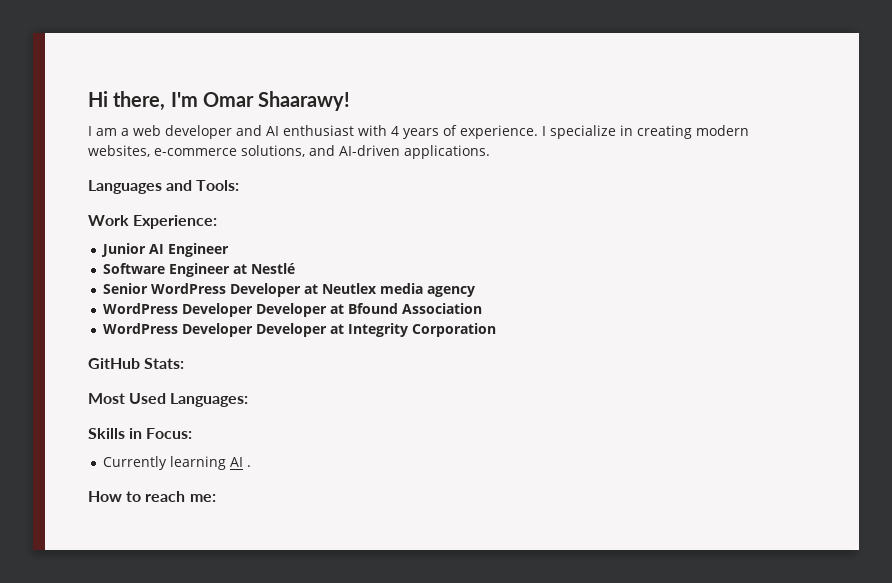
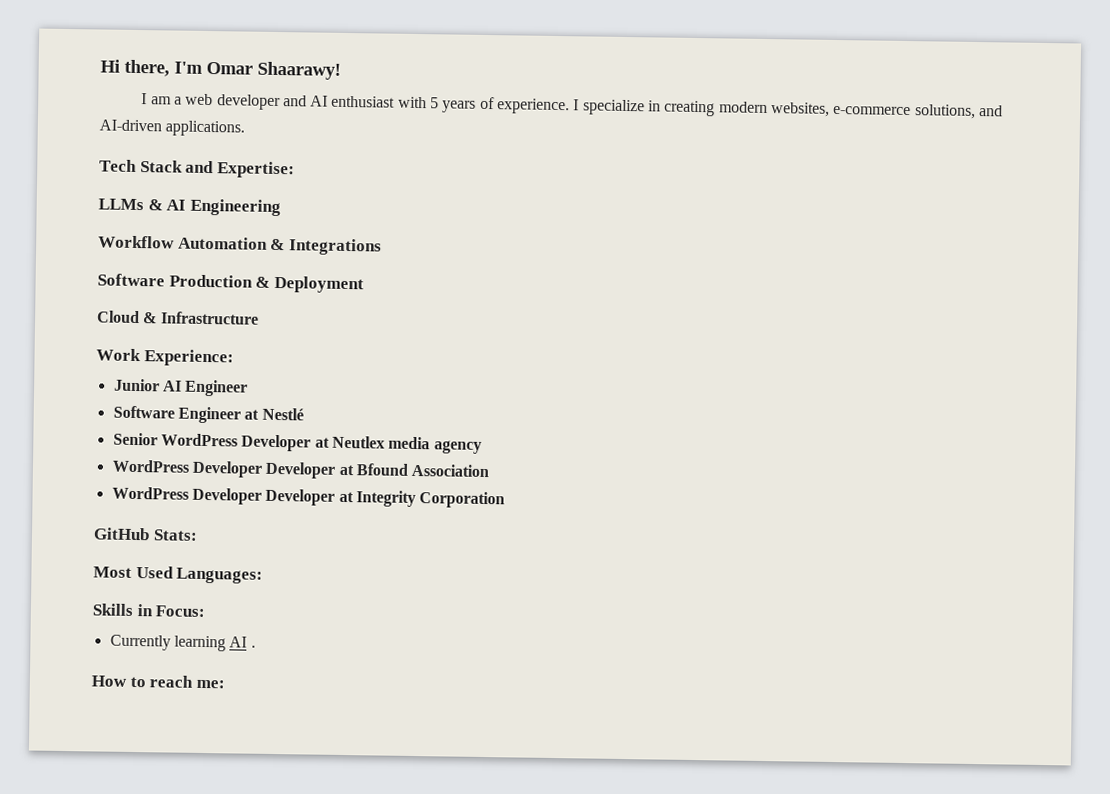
[391,126,399,136] 4 -> [430,97,440,109] 5
[88,180,240,194] Languages and Tools: -> [99,159,295,179] [98,198,281,217] [98,235,382,256] [97,273,364,294] [97,310,259,325] Tech Stack and Expertise: // LLMs & AI Engineering // Workflow Automation & Integrations // Software Production & Deployment // Cloud & Infrastructure

